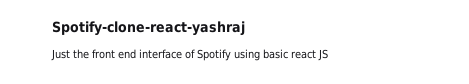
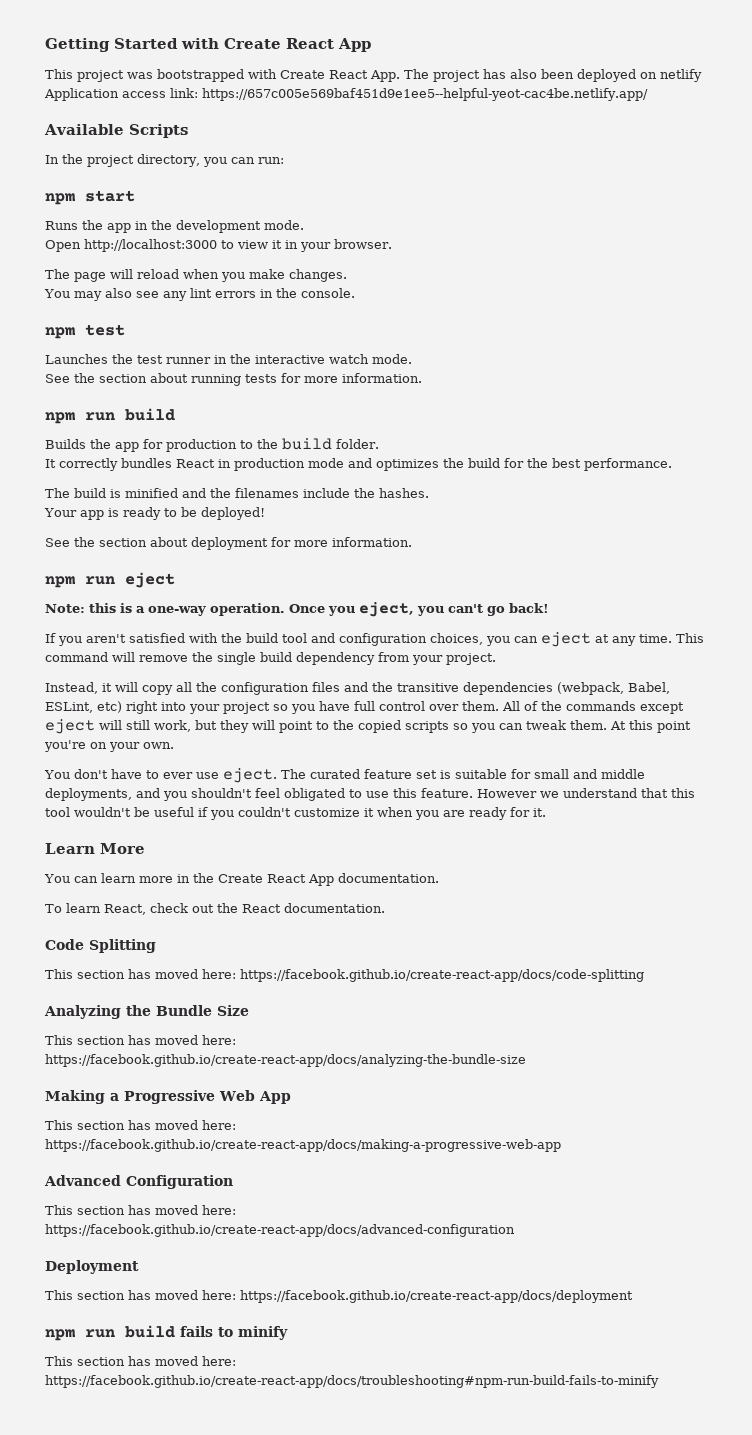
[52,21,245,36] [51,49,328,61] Spotify-clone-react-yashraj // Just the front end interface of Spotify using basic react JS -> [45,38,371,52] [45,69,702,82] [44,88,648,101] [44,124,188,138] [45,154,284,167] [45,190,135,205] [45,220,304,233] [45,239,392,252] [45,269,347,282] [44,288,355,301] [45,324,125,339] [45,354,412,364] [45,373,422,386] [45,408,175,424] [45,438,379,452] [45,458,672,471] [45,488,429,498] [44,507,265,520] [45,537,412,550] [45,572,175,588] [45,602,549,617] [45,632,704,647] [45,652,496,665] [45,682,670,695] [45,701,684,714] [45,719,691,734] [44,740,174,752] [44,768,645,783] [45,788,695,801] [45,807,546,820] [45,843,145,854] [44,873,439,886] [45,903,385,915] [45,939,156,953] [45,969,644,982] [44,1005,249,1019] [45,1035,236,1045] [45,1054,526,1067] [45,1090,291,1104] [45,1120,236,1130] [45,1139,561,1152] [44,1175,233,1189] [45,1205,236,1215] [45,1224,515,1237] [45,1260,139,1274] [45,1290,633,1303] [45,1325,288,1341] [45,1356,236,1366] [45,1375,659,1388] Getting Started with Create React App // This project was bootstrapped with Create React App. The project has also been deployed on netlify Application access link: https://657c005e569baf451d9e1ee5--helpful-yeot-cac4be.netlify.app/ // Available Scripts // In the project directory, you can run: // npm start // Runs the app in the development mode. // Open http://localhost:3000 to view it in your browser. // The page will reload when you make changes. // You may also see any lint errors in the console. // npm test // Launches the test runner in the interactive watch mode. // See the section about running tests for more information. // npm run build // Builds the app for production to the build folder. // It correctly bundles React in production mode and optimizes the build for the best performance. // The build is minified and the filenames include the hashes. // Your app is ready to be deployed! // See the section about deployment for more information. // npm run eject // Note: this is a one-way operation. Once you eject, you can't go back! // If you aren't satisfied with the build tool and configuration choices, you can eject at any time. This command will remove the single build dependency from your project. // Instead, it will copy all the configuration files and the transitive dependencies (webpack, Babel, ESLint, etc) right into your project so you have full control over them. All of the commands except eject will still work, but they will point to the copied scripts so you can tweak them. At this point you're on your own. // You don't have to ever use eject. The curated feature set is suitable for small and middle deployments, and you shouldn't feel obligated to use this feature. However we understand that this tool wouldn't be useful if you couldn't customize it when you are ready for it. // Learn More // You can learn more in the Create React App documentation. // To learn React, check out the React documentation. // Code Splitting // This section has moved here: https://facebook.github.io/create-react-app/docs/code-splitting // Analyzing the Bundle Size // This section has moved here: https://facebook.github.io/create-react-app/docs/analyzing-the-bundle-size // Making a Progressive Web App // This section has moved here: https://facebook.github.io/create-react-app/docs/making-a-progressive-web-app // Advanced Configuration // This section has moved here: https://facebook.github.io/create-react-app/docs/advanced-configuration // Deployment // This section has moved here: https://facebook.github.io/create-react-app/docs/deployment // npm run build fails to minify // This section has moved here: https://facebook.github.io/create-react-app/docs/troubleshooting#npm-run-build-fails-to-minify

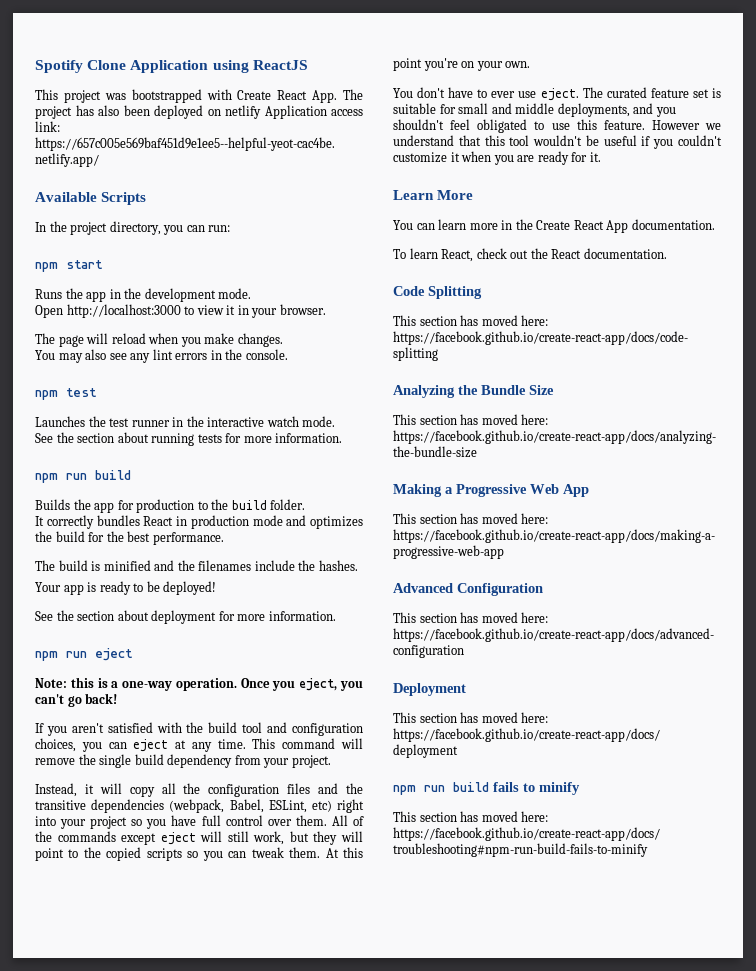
[45,38,371,52] Getting Started with Create React App -> [35,60,308,73] Spotify Clone Application using ReactJS

